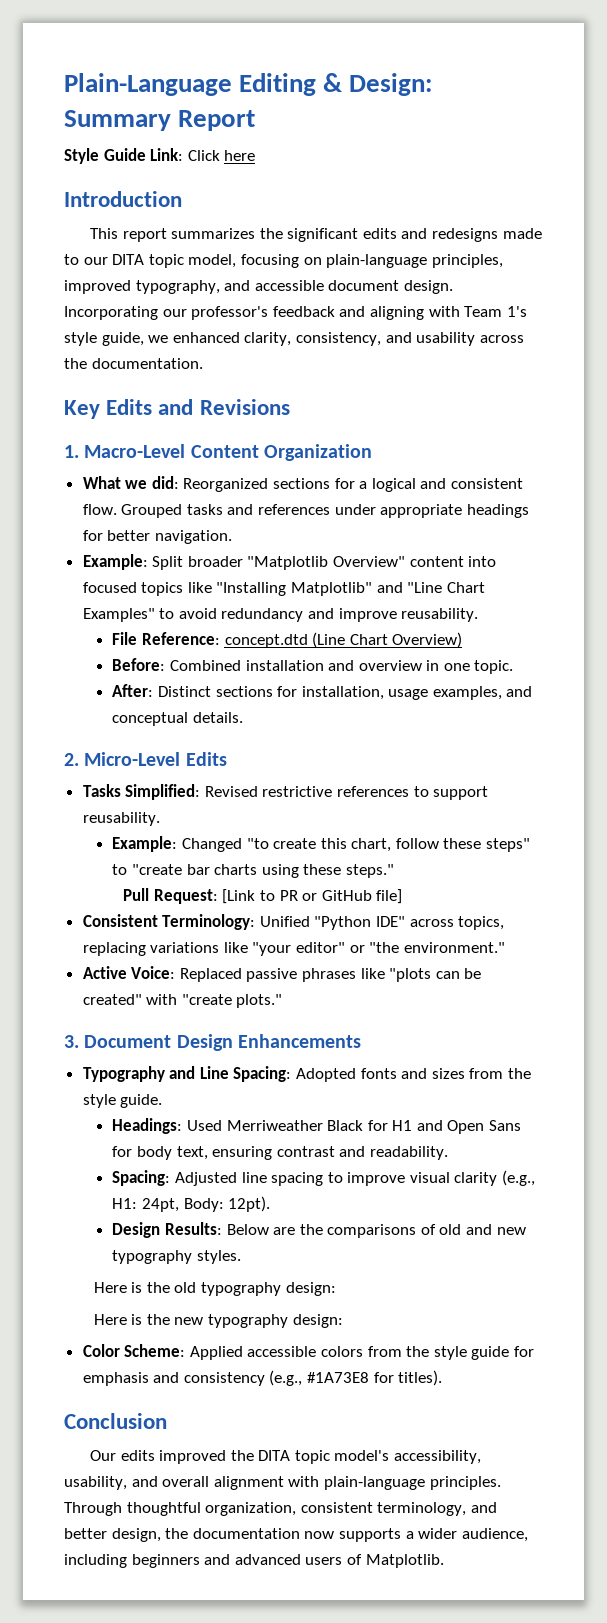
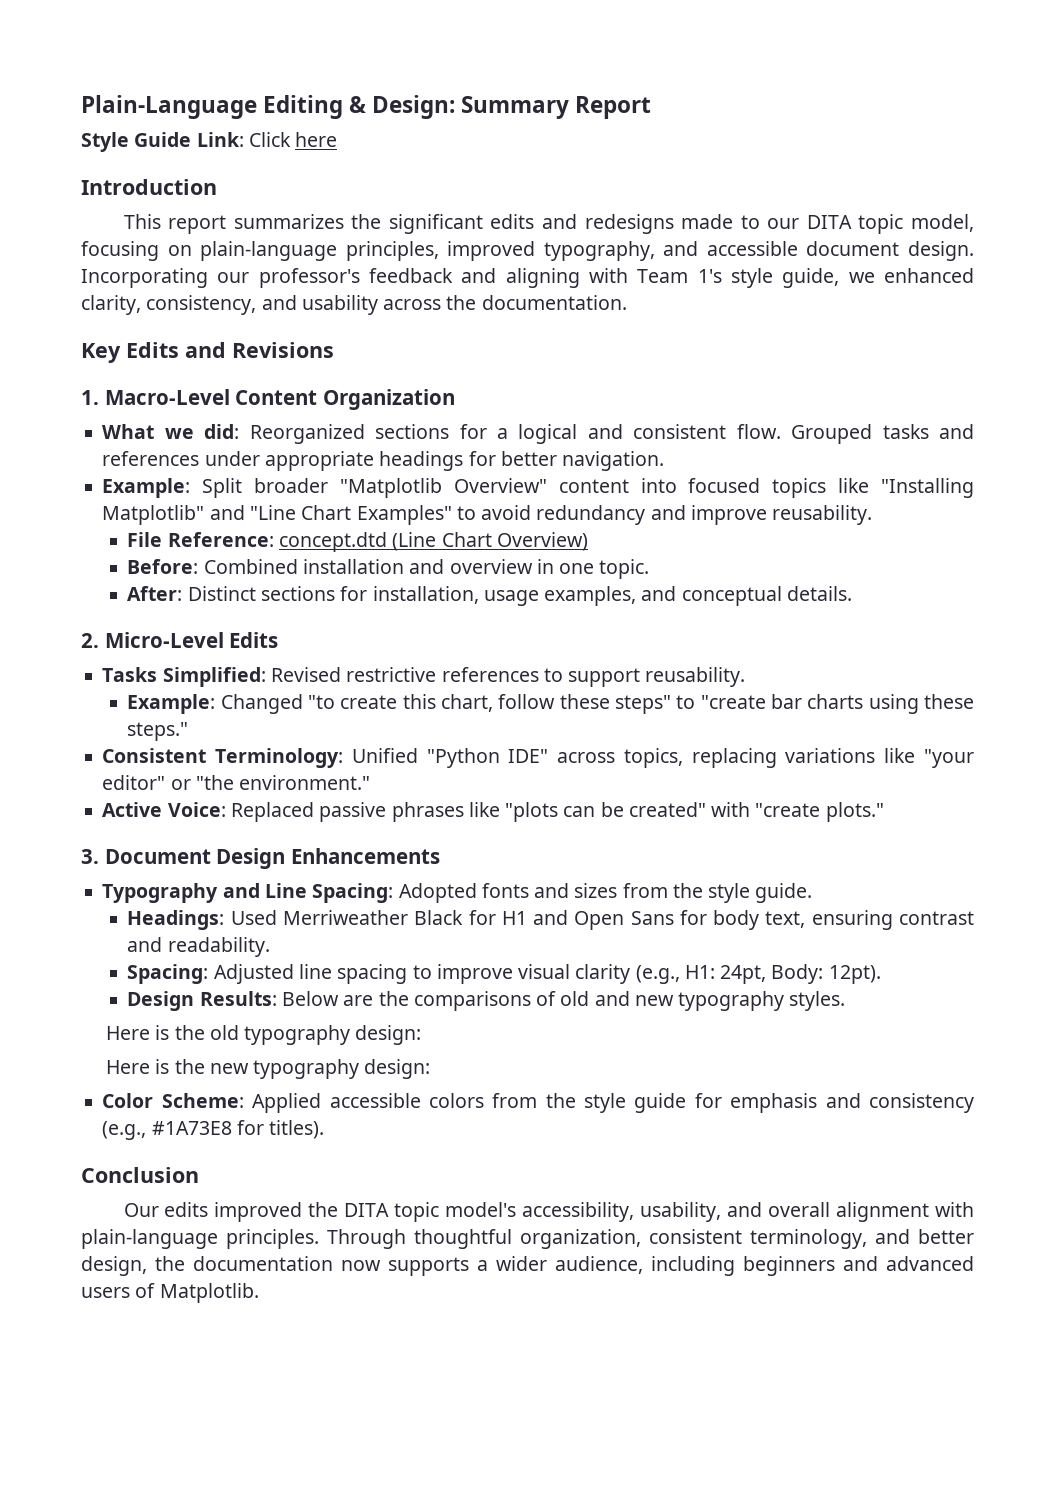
[123,888,403,904] // Pull Request: [Link to PR or GitHub file] -> (189, 731) none

